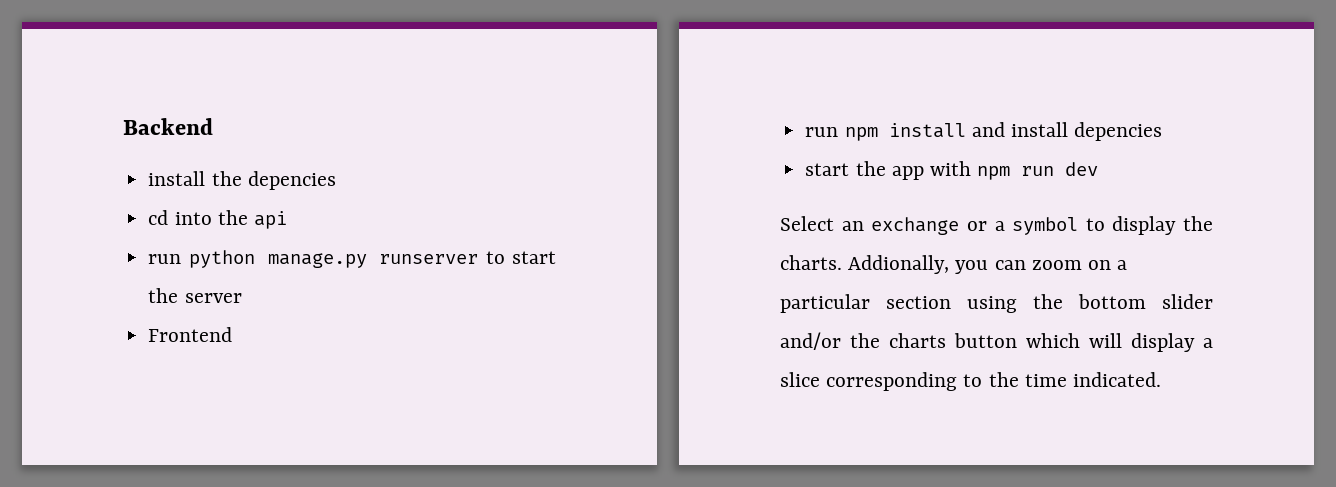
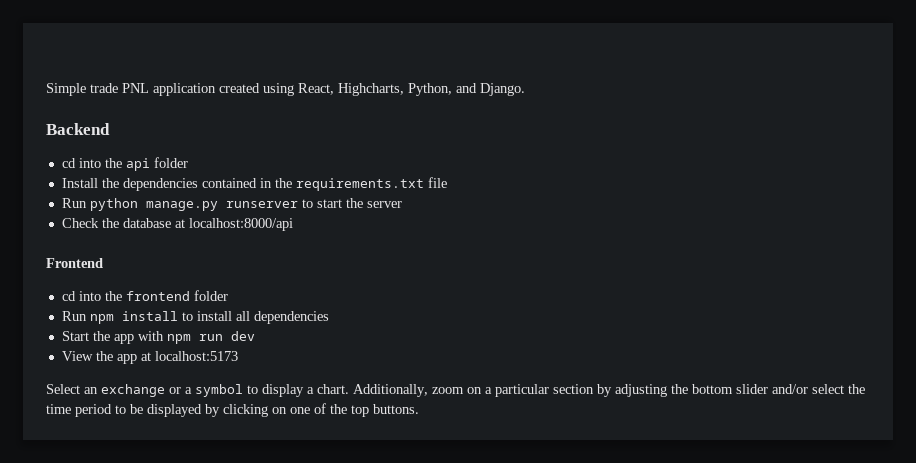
[123,118,213,135] [148,171,336,190] [148,210,287,229] [148,254,182,264] Backend // install the depencies // cd into the api // run -> [46,83,525,96] [46,123,110,135] [61,157,188,171] [61,177,447,191] [61,198,87,208] Simple trade PNL application created using React, Highcharts, Python, and Django. // Backend // cd into the api folder // Install the dependencies contained in the requirements.txt file // Run
[148,327,233,342] [805,122,1163,141] [805,163,850,176] Frontend // run npm install and install depencies // start -> [61,218,293,231] [46,258,103,268] [61,290,228,301] [61,311,329,324] [61,331,89,341] Check the database at localhost:8000/api // Frontend // cd into the frontend folder // Run npm install to install all dependencies // Start
(1099, 169) none -> [61,351,238,364] // View the app at localhost:5173
[1183,216,1213,231] [780,255,1026,274] the charts. Addionally, you can -> [307,384,428,397] a chart. Additionally,
[967,296,1017,313] using -> [597,384,667,397] by adjusting
[850,333,1213,352] [780,372,1162,391] the charts button which will display a slice corresponding to the time indicated. -> [812,384,865,394] [46,403,419,417] select the time period to be displayed by clicking on one of the top buttons.

